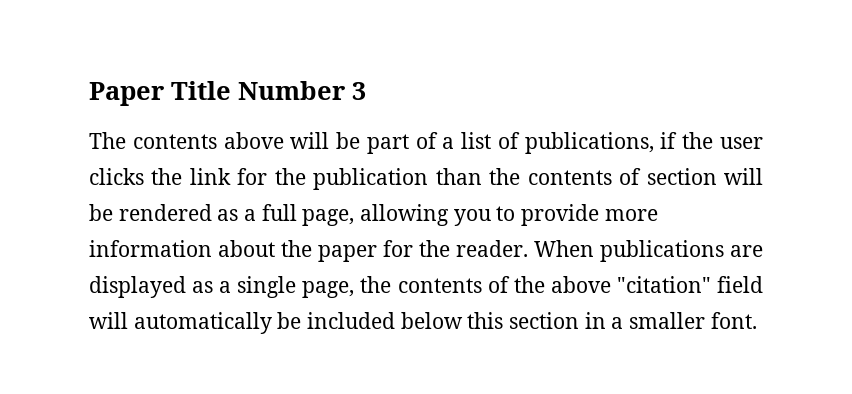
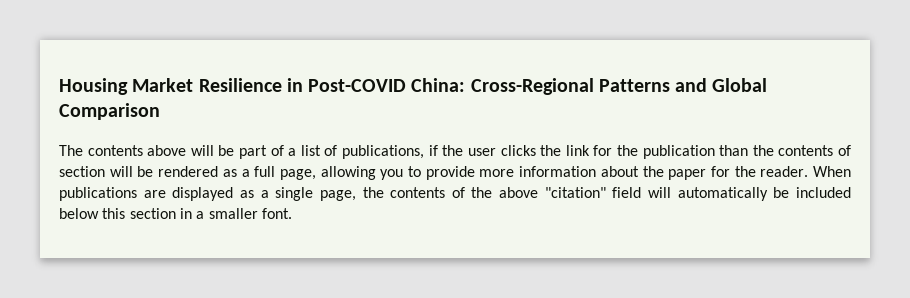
[89,81,366,106] Paper Title Number 3 -> [59,78,768,95] [59,103,160,120] Housing Market Resilience in Post-COVID China: Cross-Regional Patterns and Global Comparison

